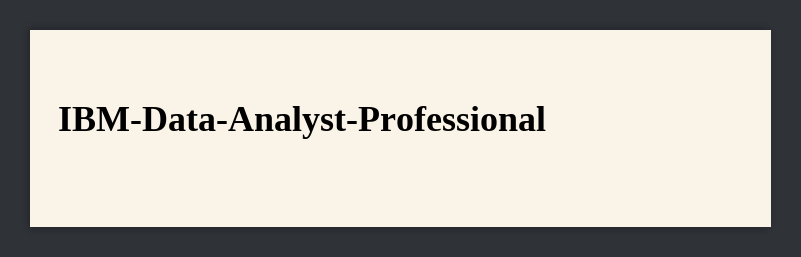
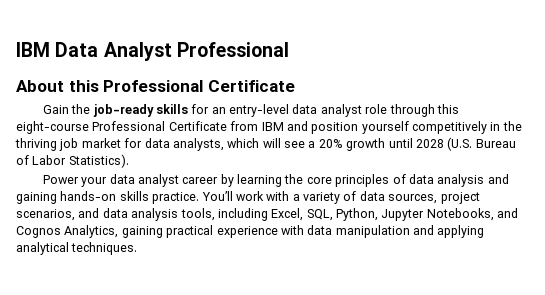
[58,106,546,139] IBM-Data-Analyst-Professional -> [16,42,289,61] [16,80,295,92] [42,104,459,117] [16,121,522,134] [15,137,516,151] [16,154,129,168] [42,174,509,187] [16,191,480,204] [16,208,519,221] [16,225,485,238] [16,242,138,255] IBM Data Analyst Professional // About this Professional Certificate // Gain the job-ready skills for an entry-level data analyst role through this eight-course Professional Certificate from IBM and position yourself competitively in the thriving job market for data analysts, which will see a 20% growth until 2028 (U.S. Bureau of Labor Statistics). // Power your data analyst career by learning the core principles of data analysis and gaining hands-on skills practice. You’ll work with a variety of data sources, project scenarios, and data analysis tools, including Excel, SQL, Python, Jupyter Notebooks, and Cognos Analytics, gaining practical experience with data manipulation and applying analytical techniques.

